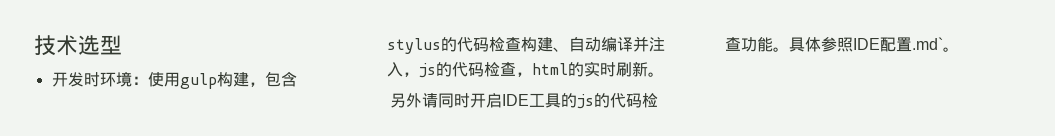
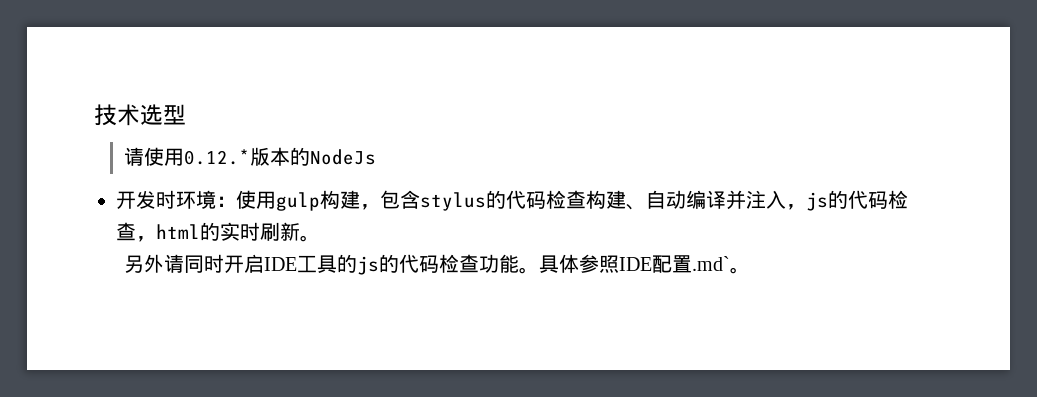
(122, 45) none -> [123,147,376,166] // 请使用0.12.*版本的NodeJs

